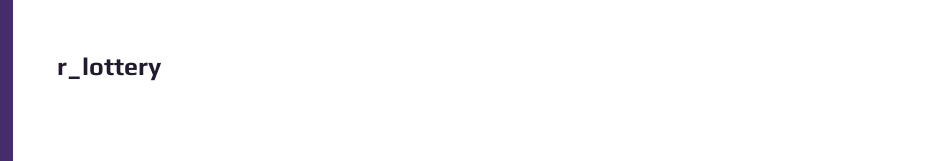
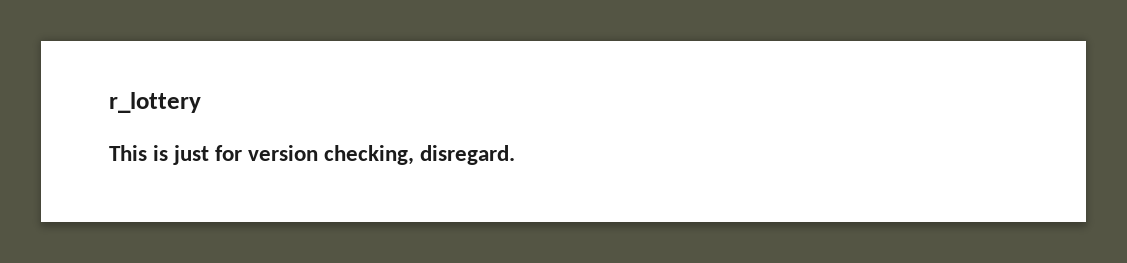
(162, 69) none -> [109,145,516,165] // This is just for version checking, disregard.

